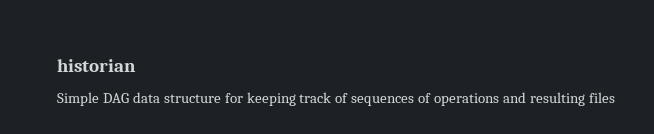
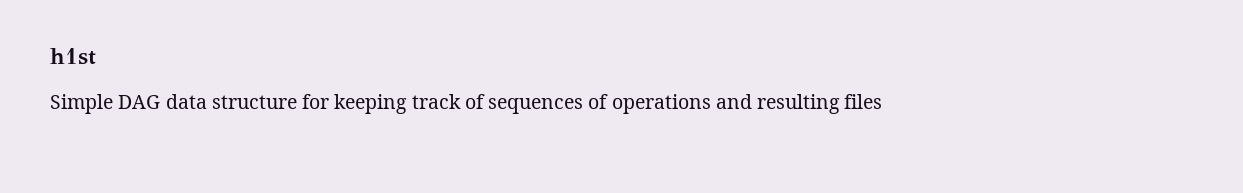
[57,59,136,72] historian -> [50,48,96,65] h1st

